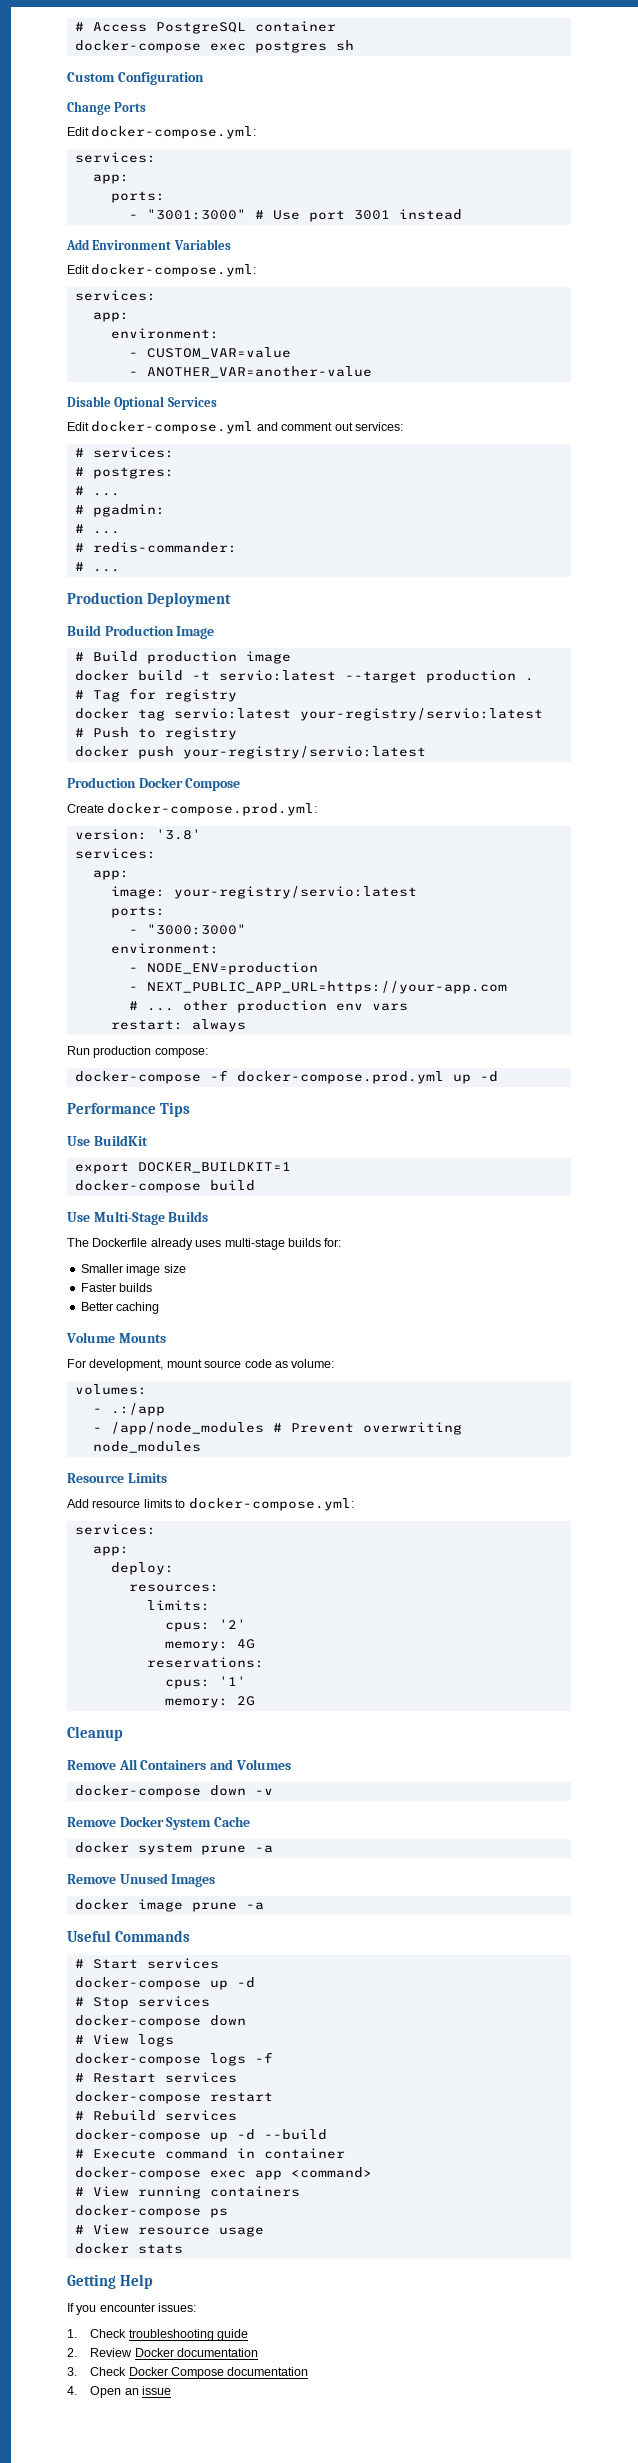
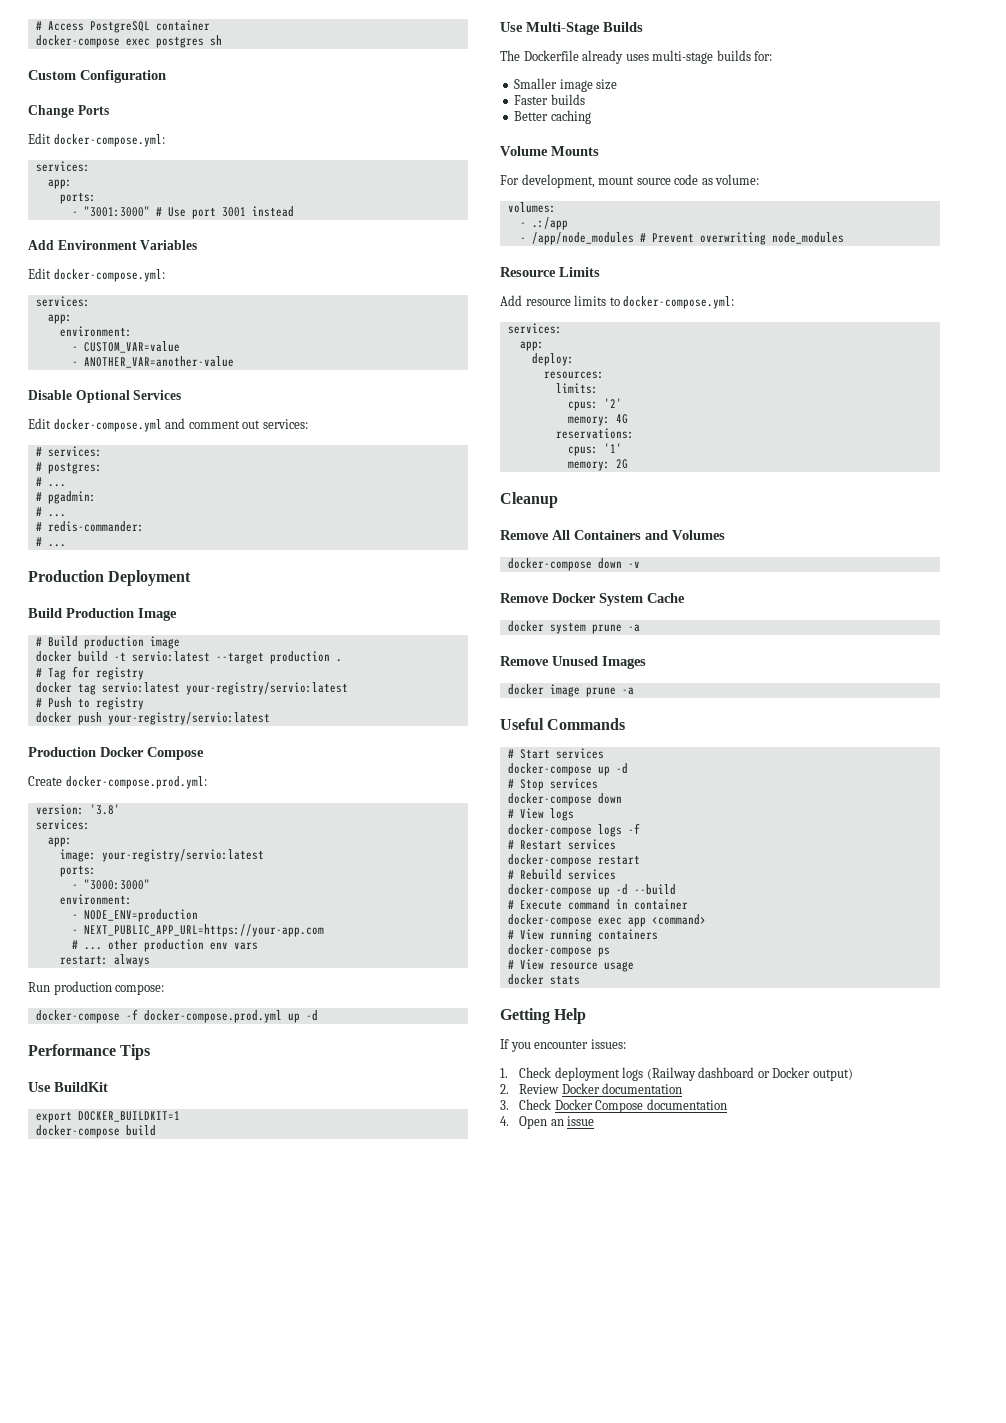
[128,2329,248,2341] troubleshooting guide -> [554,1067,853,1081] deployment logs (Railway dashboard or Docker output)

